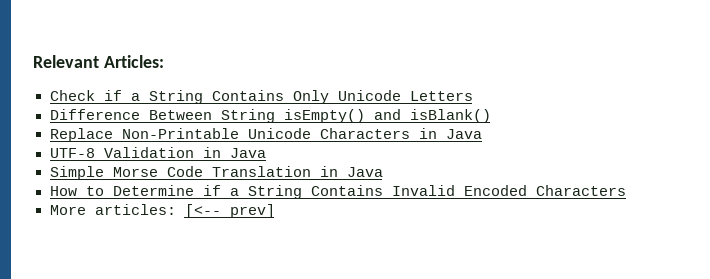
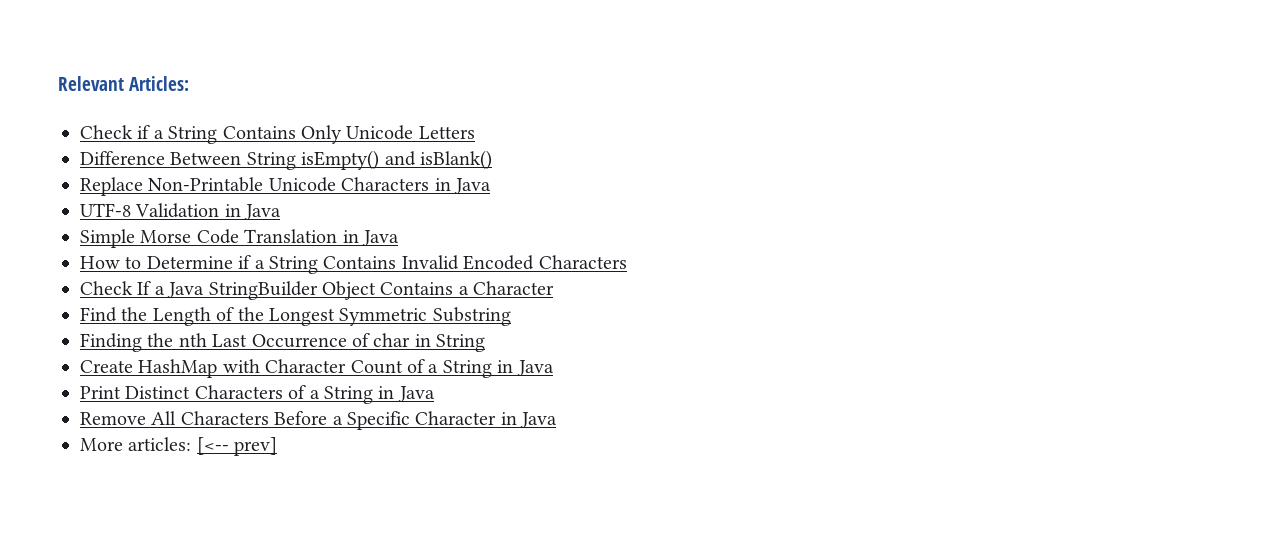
(626, 190) none -> [80,281,555,300] [80,307,511,326] [80,333,486,352] [80,359,554,378] [80,385,435,404] [80,411,558,430] // Check If a Java StringBuilder Object Contains a Character // Find the Length of the Longest Symmetric Substring // Finding the nth Last Occurrence of char in String // Create HashMap with Character Count of a String in Java // Print Distinct Characters of a String in Java // Remove All Characters Before a Specific Character in Java

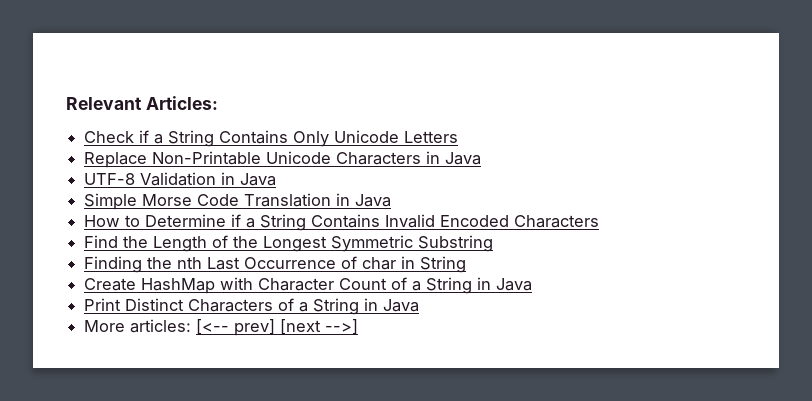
[80,150,492,170] // Difference Between String isEmpty() and isBlank() -> (459, 137) none
[80,281,555,300] // Check If a Java StringBuilder Object Contains a Character -> (600, 221) none
[80,411,558,430] // Remove All Characters Before a Specific Character in Java -> (420, 305) none
(278, 446) none -> [280,319,359,335] [next -->]

